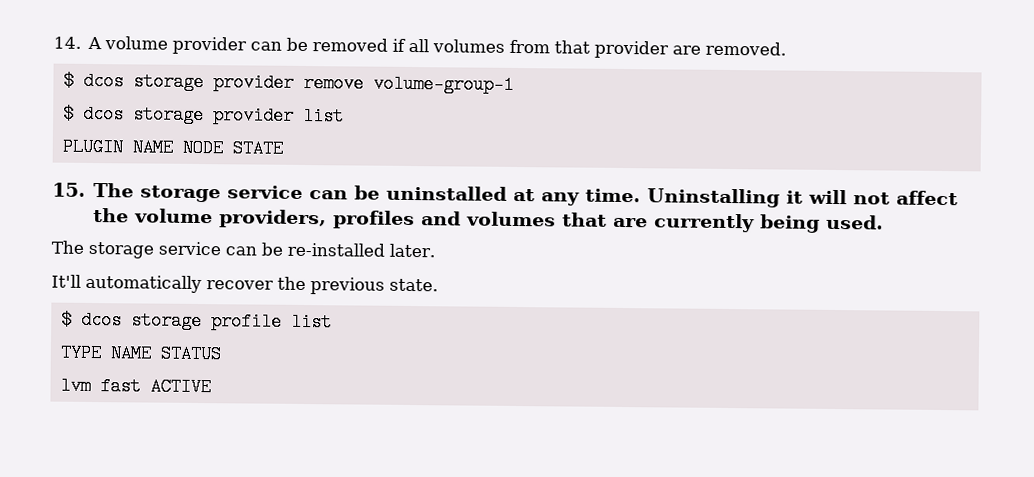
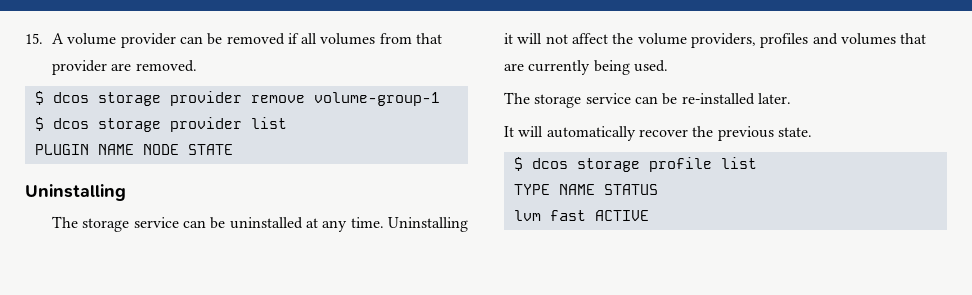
[53,36,81,49] 14. -> [25,33,43,44] 15.
[52,182,86,197] 15. -> [25,184,126,201] Uninstalling //
[51,274,81,288] It'll -> [504,126,544,137] It will

